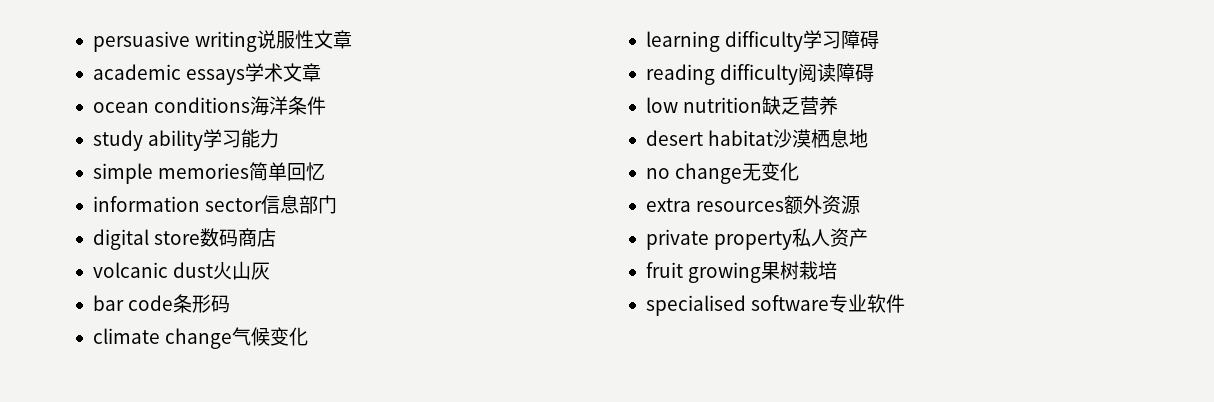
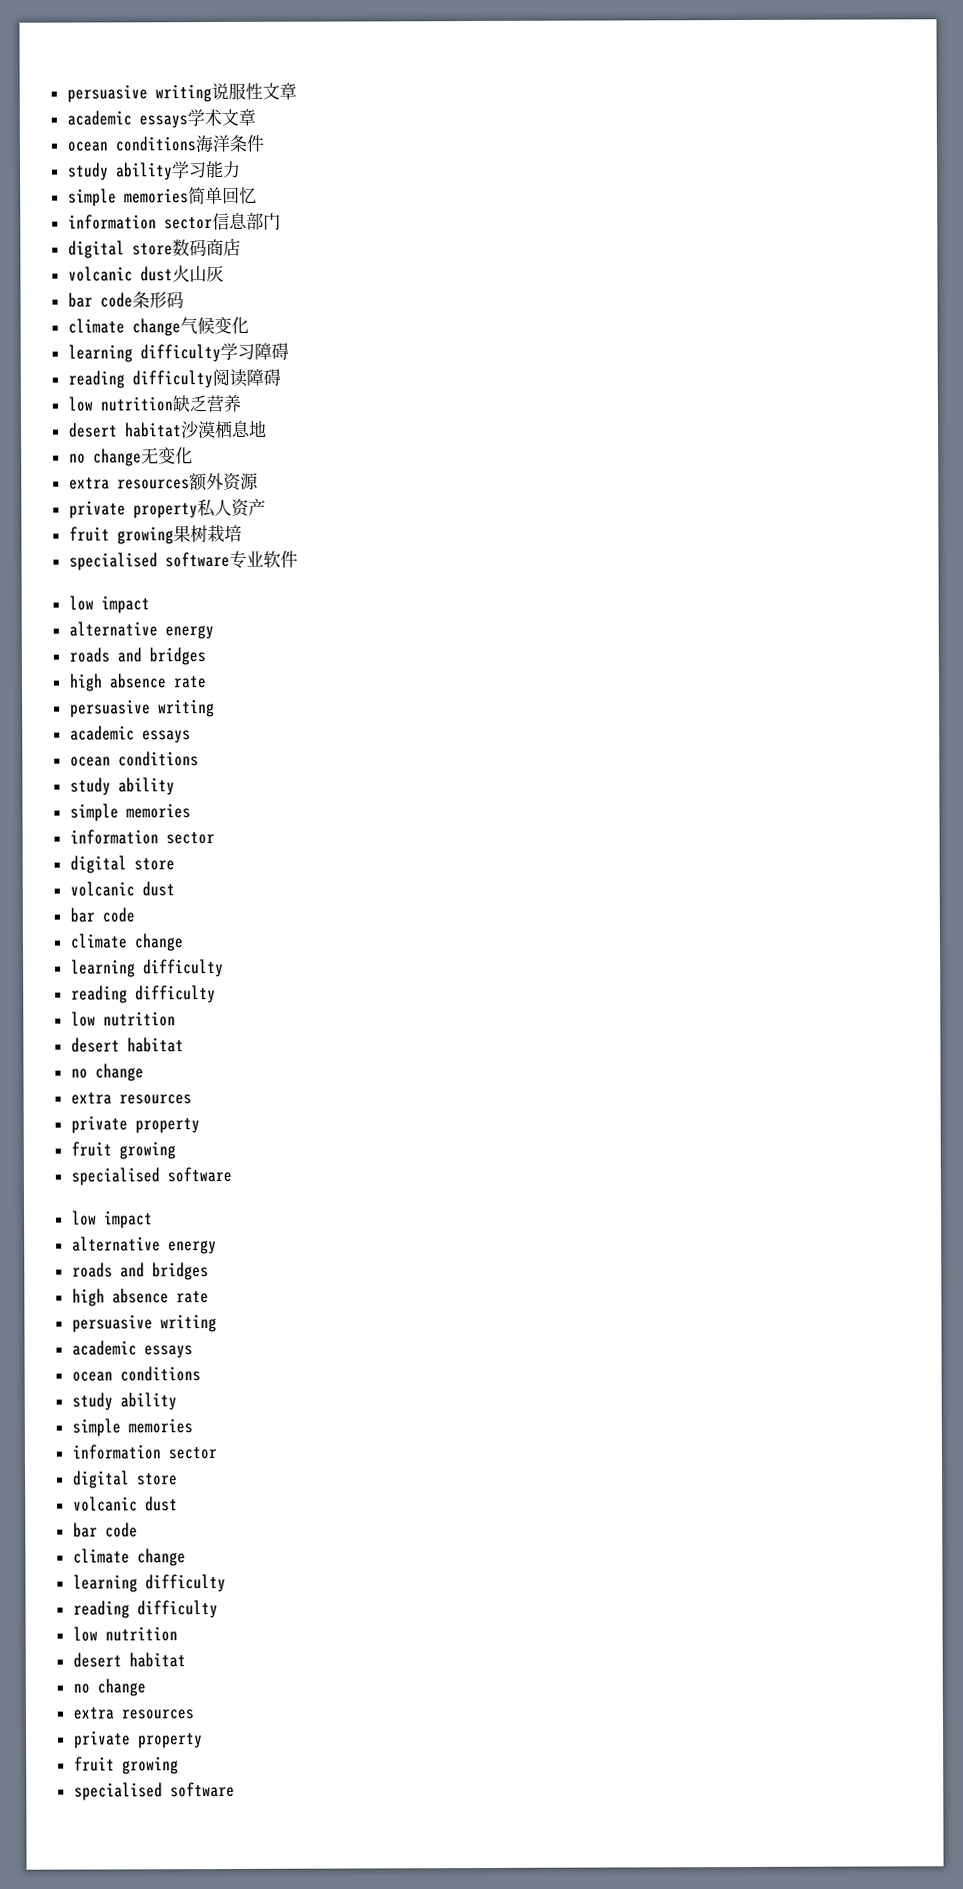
(906, 303) none -> [68,595,150,614] [68,621,214,640] [68,647,206,666] [68,673,207,692] [69,699,215,718] [69,725,191,744] [69,751,199,767] [69,777,175,796] [69,803,191,822] [69,829,215,845] [69,855,175,874] [69,881,175,897] [69,907,135,923] [69,933,184,952] [70,958,224,978] [70,985,216,1004] [70,1011,176,1027] [70,1037,184,1053] [70,1063,144,1082] [70,1092,192,1105] [70,1115,200,1134] [70,1141,176,1160] [70,1166,232,1186] [71,1210,153,1229] [71,1236,217,1255] [71,1262,209,1281] [71,1288,209,1307] [71,1314,217,1333] [71,1340,193,1359] [71,1366,201,1382] [71,1392,177,1411] [71,1418,193,1437] [71,1444,217,1460] [72,1470,178,1489] [72,1496,178,1512] [72,1522,138,1538] [72,1548,186,1567] [72,1573,226,1593] [72,1600,218,1619] [72,1626,178,1642] [72,1652,186,1668] [72,1678,146,1697] [72,1707,194,1720] [73,1730,203,1749] [73,1756,179,1775] [73,1781,235,1801] // low impact // alternative energy // roads and bridges // high absence rate // persuasive writing // academic essays // ocean conditions // study ability // simple memories // information sector // digital store // volcanic dust // bar code // climate change // learning difficulty // reading difficulty // low nutrition // desert habitat // no change // extra resources // private property // fruit growing // specialised software // low impact // alternative energy // roads and bridges // high absence rate // persuasive writing // academic essays // ocean conditions // study ability // simple memories // information sector // digital store // volcanic dust // bar code // climate change // learning difficulty // reading difficulty // low nutrition // desert habitat // no change // extra resources // private property // fruit growing // specialised software

